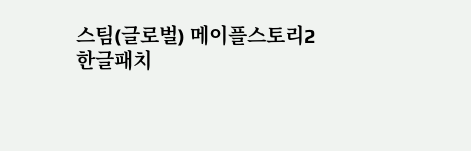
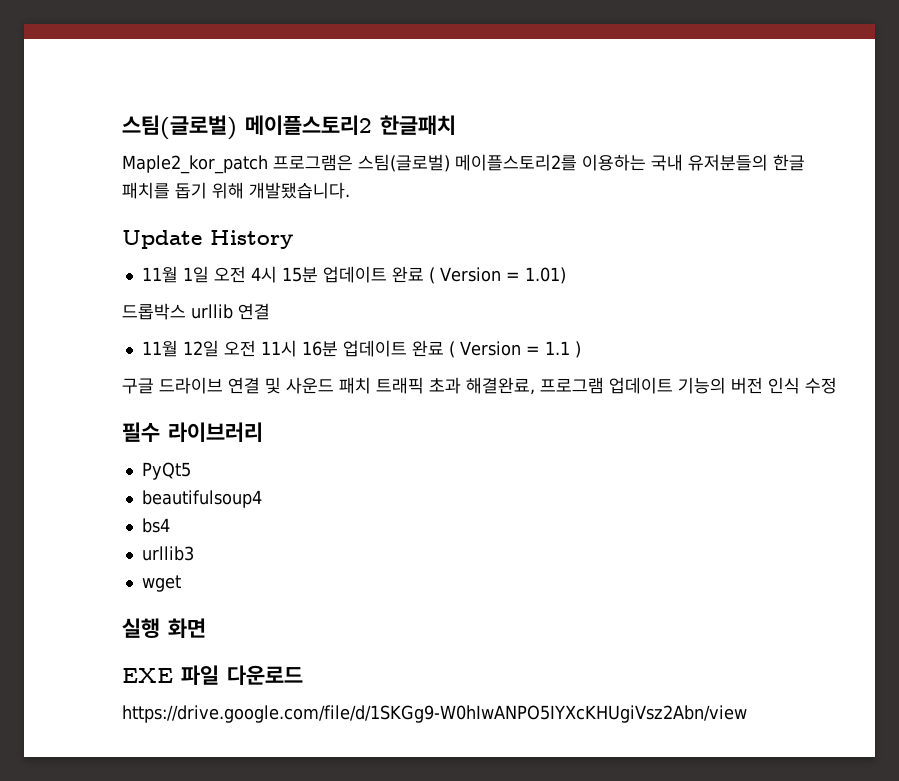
(152, 60) none -> [122,154,805,174] [122,182,350,199] [122,230,293,249] [141,266,566,284] [122,303,270,320] [141,340,581,358] [122,377,837,395] [122,422,263,443] [141,462,191,480] [141,490,262,508] [141,518,170,533] [141,546,194,561] [141,575,181,592] [122,618,206,638] [122,665,303,686] [122,705,747,723] // Maple2_kor_patch 프로그램은 스팀(글로벌) 메이플스토리2를 이용하는 국내 유저분들의 한글 패치를 돕기 위해 개발됐습니다. // Update History // 11월 1일 오전 4시 15분 업데이트 완료 ( Version = 1.01) // 드롭박스 urllib 연결 // 11월 12일 오전 11시 16분 업데이트 완료 ( Version = 1.1 ) // 구글 드라이브 연결 및 사운드 패치 트래픽 초과 해결완료, 프로그램 업데이트 기능의 버전 인식 수정 // 필수 라이브러리 // PyQt5 // beautifulsoup4 // bs4 // urllib3 // wget // 실행 화면 // EXE 파일 다운로드 // https://drive.google.com/file/d/1SKGg9-W0hIwANPO5IYXcKHUgiVsz2Abn/view

